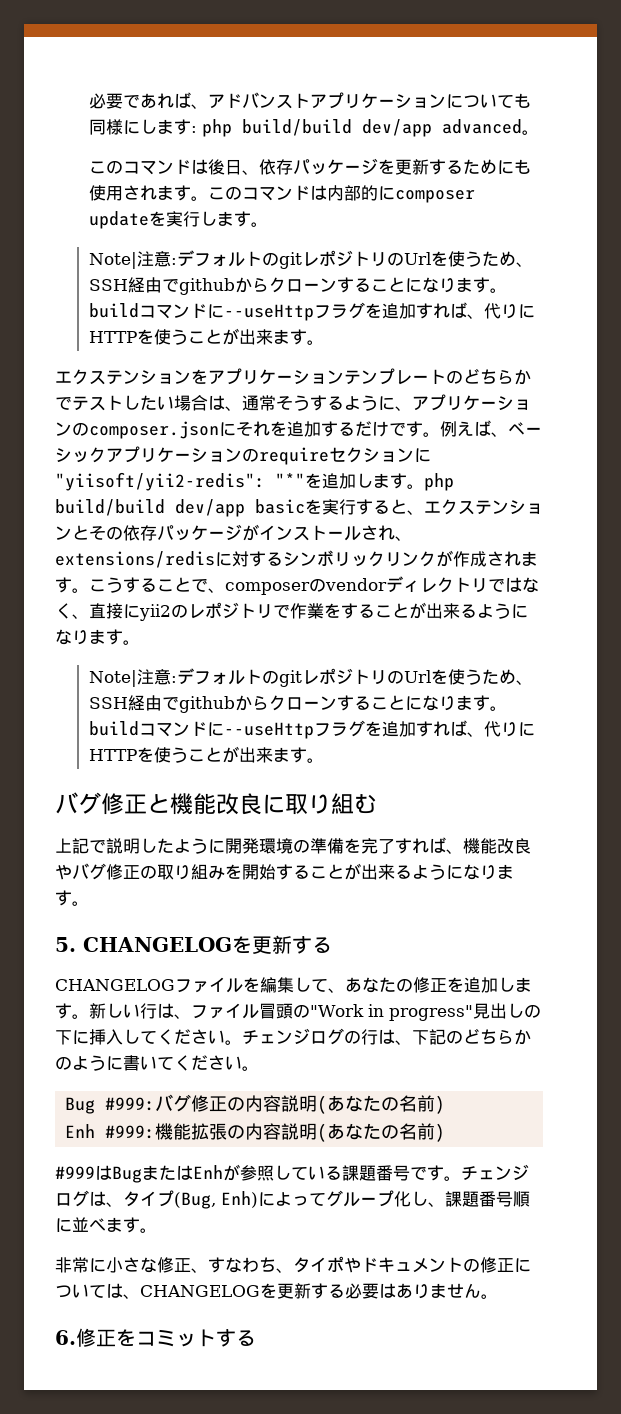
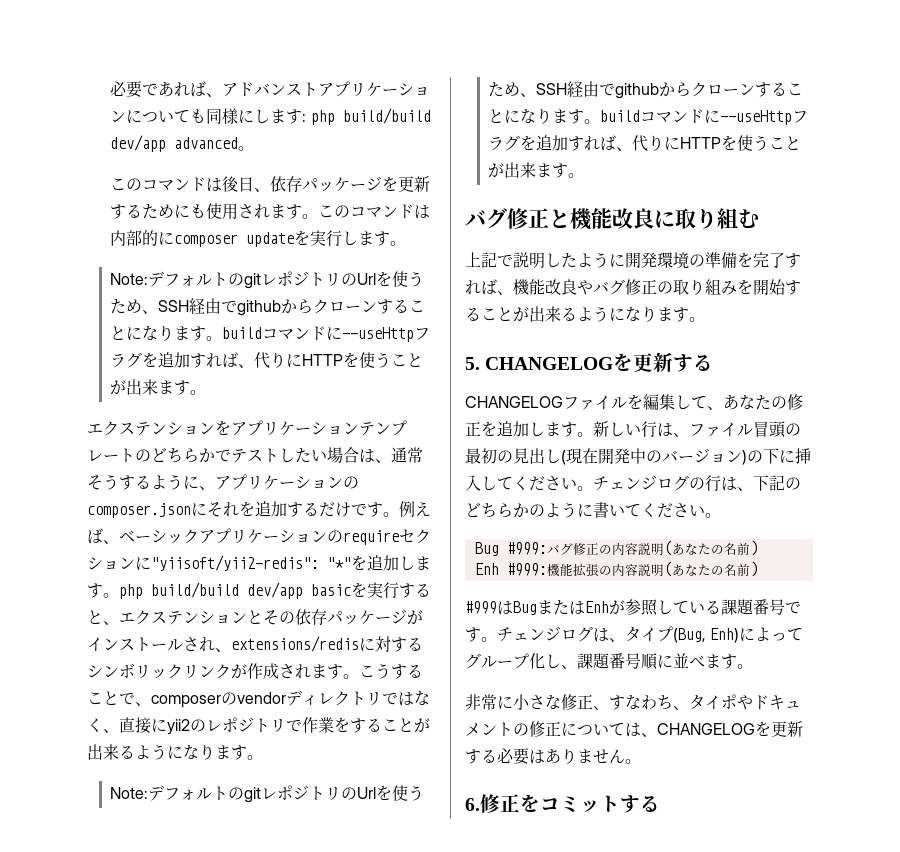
[88,251,177,269] Note|注意: -> [110,273,149,285] Note:
[88,669,177,687] Note|注意: -> [110,787,149,799] Note:
[310,1003,524,1021] "Work in progress"見出し -> [465,448,747,465] 最初の見出し(現在開発中のバージョン)

